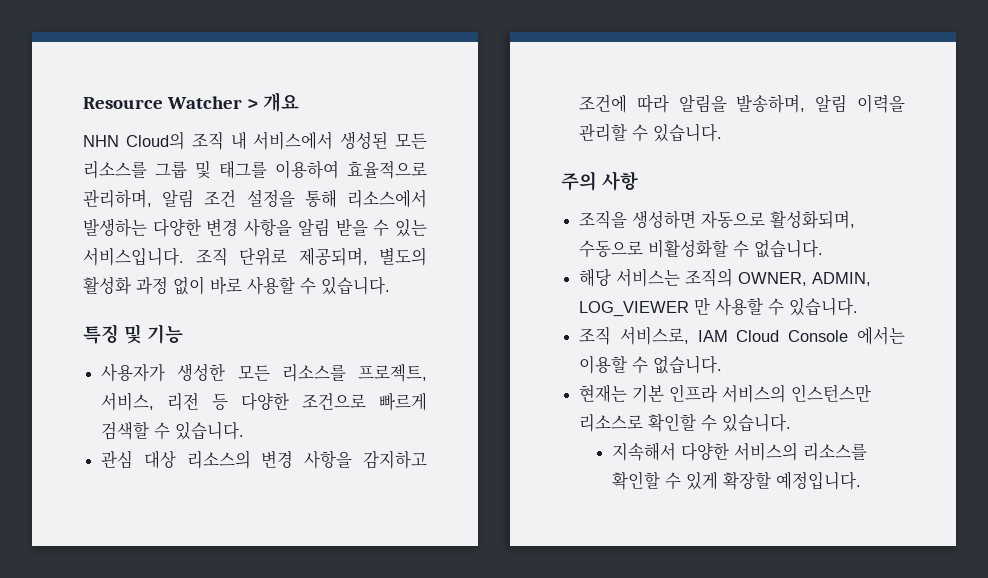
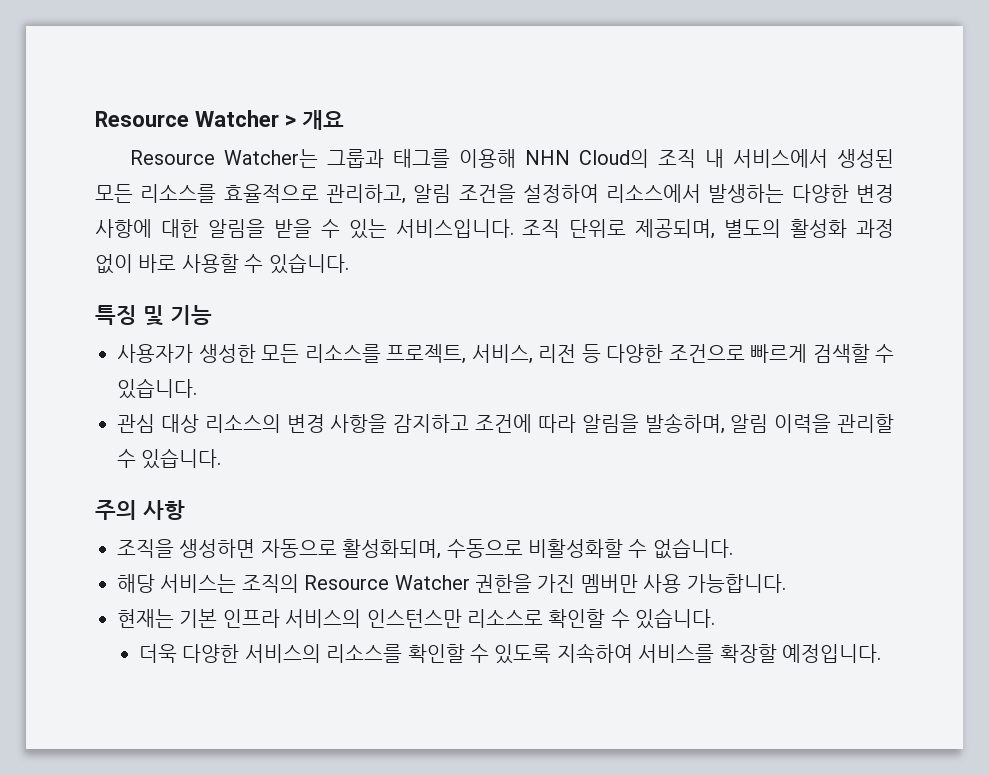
(299, 102) none -> [130,149,517,168] Resource Watcher는 그룹과 태그를 이용해
[155,160,427,179] [83,189,337,208] 그룹 및 태그를 이용하여 효율적으로 관리하며, 알림 조건 설정을 통해 -> [223,184,599,204] 효율적으로 관리하고, 알림 조건을 설정하여
[244,218,330,237] 사항을 알림 -> [95,219,265,238] 사항에 대한 알림을
[738,272,872,286] [579,297,859,317] [579,326,905,345] [579,355,723,374] OWNER, ADMIN, LOG_VIEWER 만 사용할 수 있습니다. // 조직 서비스로, IAM Cloud Console 에서는 이용할 수 없습니다. -> [304,574,786,593] Resource Watcher 권한을 가진 멤버만 사용 가능합니다.
[611,442,676,461] 지속해서 -> [139,644,178,663] 더욱
[685,471,718,490] 있게 -> [494,643,715,664] 있도록 지속하여 서비스를

